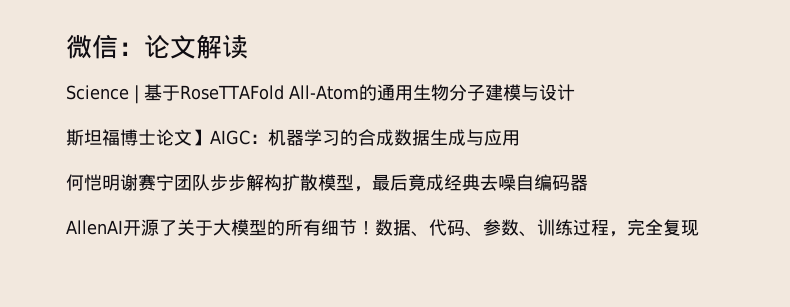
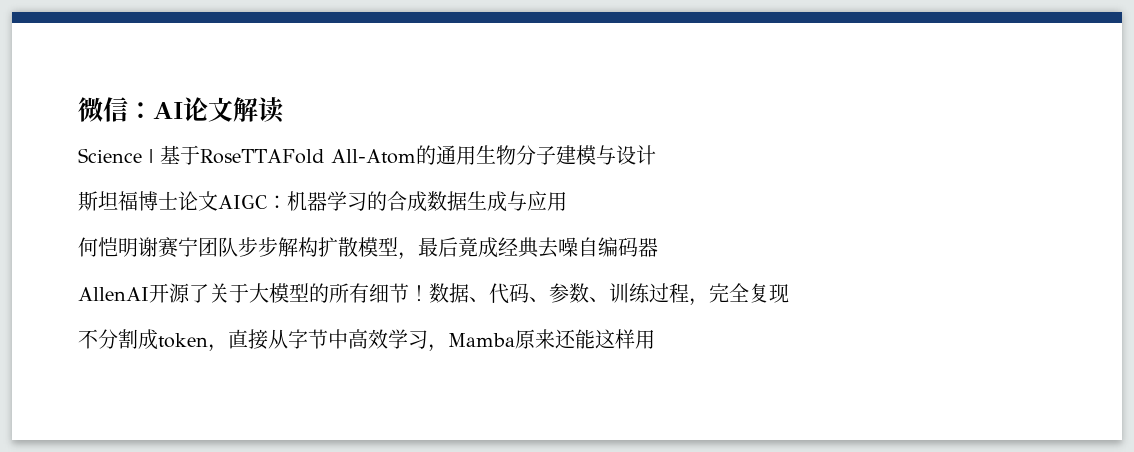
(144, 49) none -> [153,102,183,119] AI
[192,129,210,146] 】 -> (218, 201) none
(699, 228) none -> [78,329,655,352] // 不分割成token，直接从字节中高效学习，Mamba原来还能这样用

